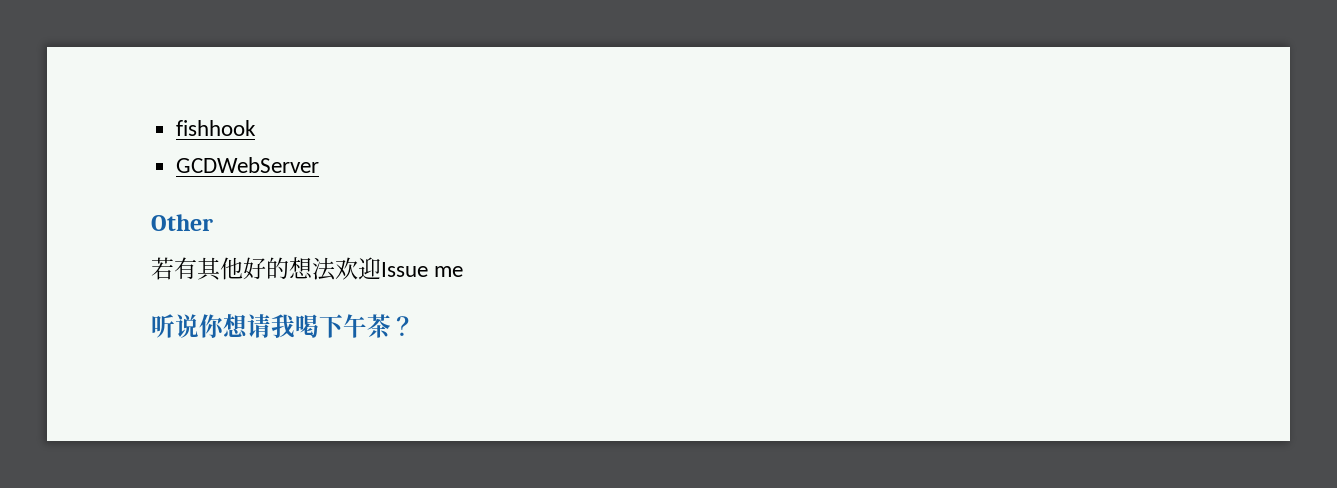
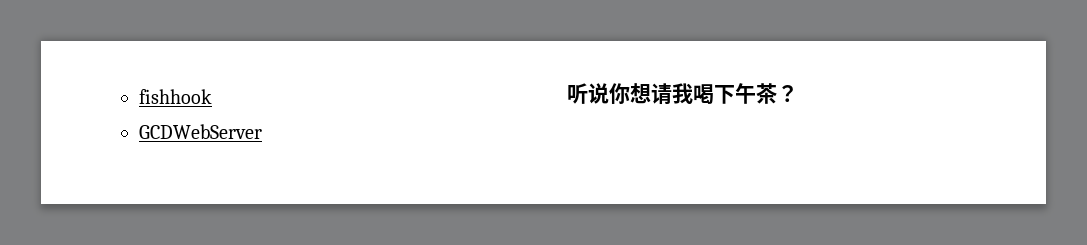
[151,214,213,231] [151,257,464,281] // Other // 若有其他好的想法欢迎Issue me -> (262, 131) none

